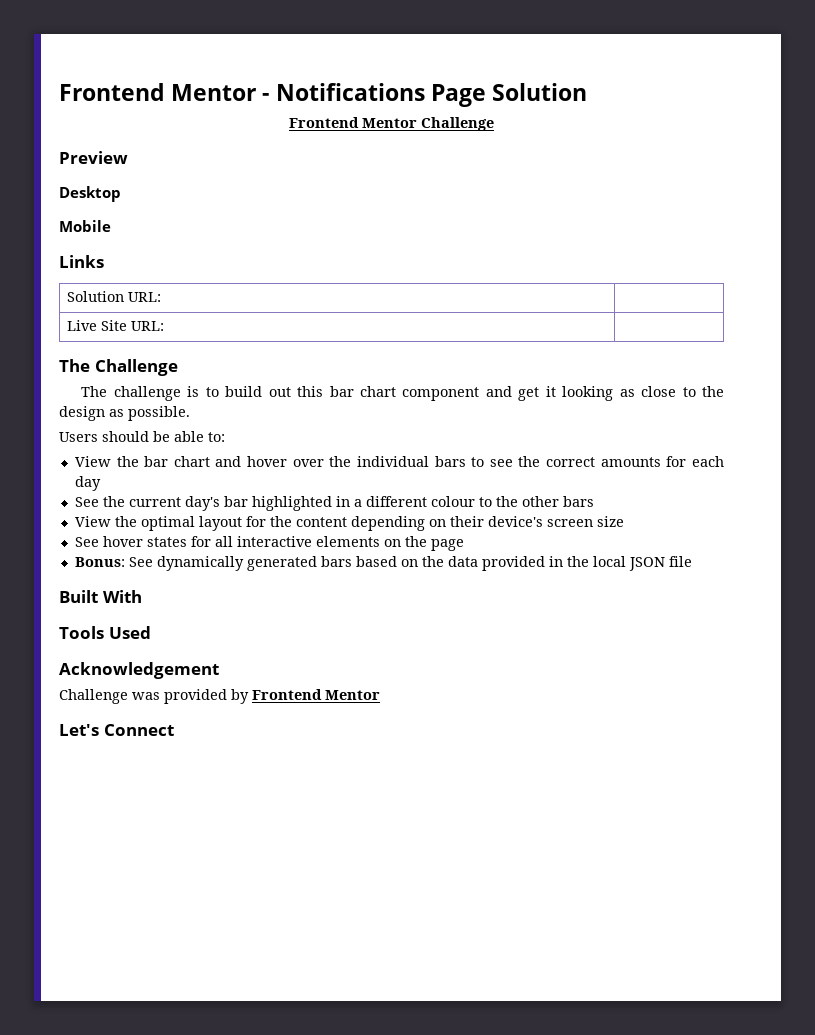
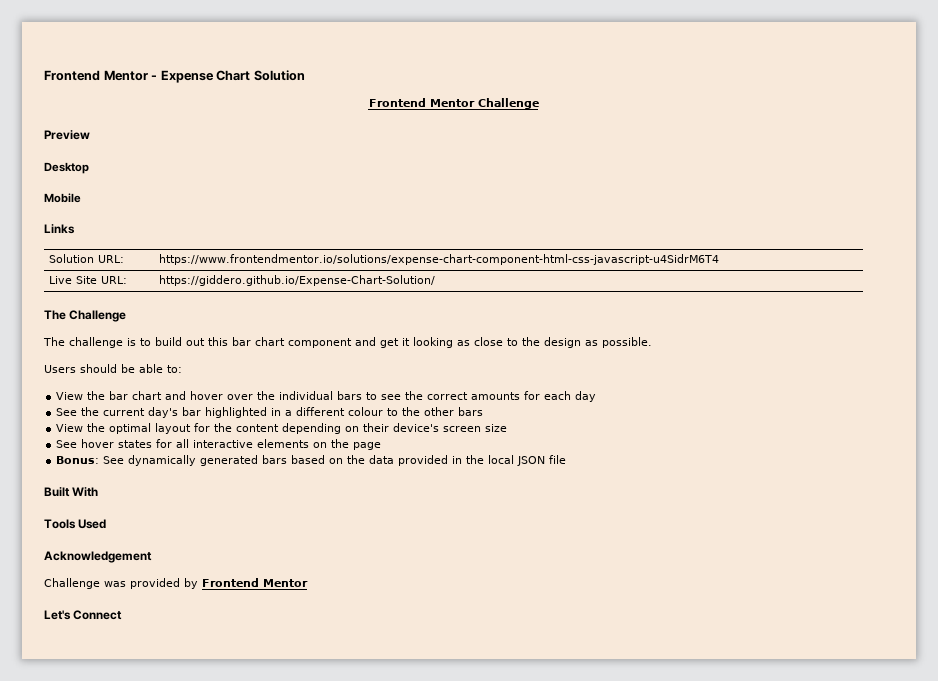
[275,83,486,107] Notifications Page -> [160,70,251,83] Expense Chart
(161, 297) none -> [159,254,720,265] https://www.frontendmentor.io/solutions/expense-chart-component-html-css-javascript-u4SidrM6T4
(164, 326) none -> [159,275,436,286] https://giddero.github.io/Expense-Chart-Solution/

